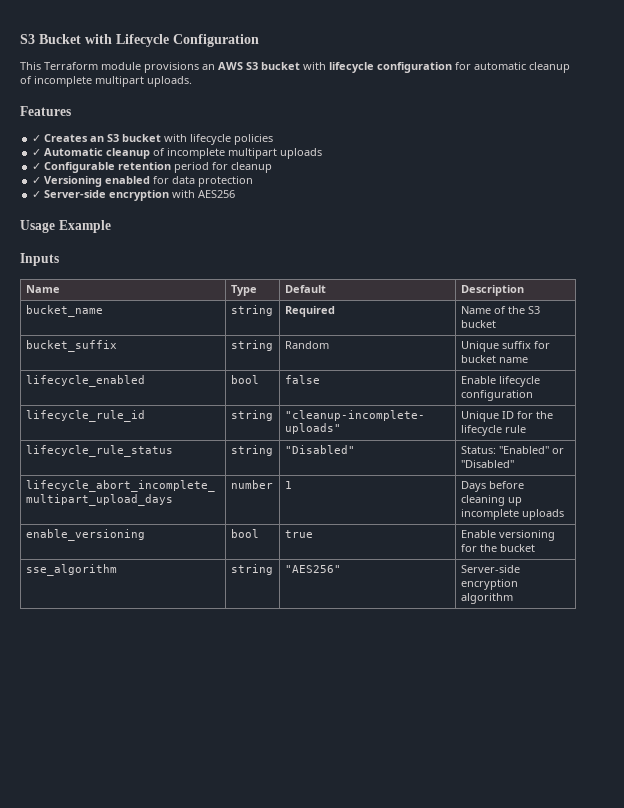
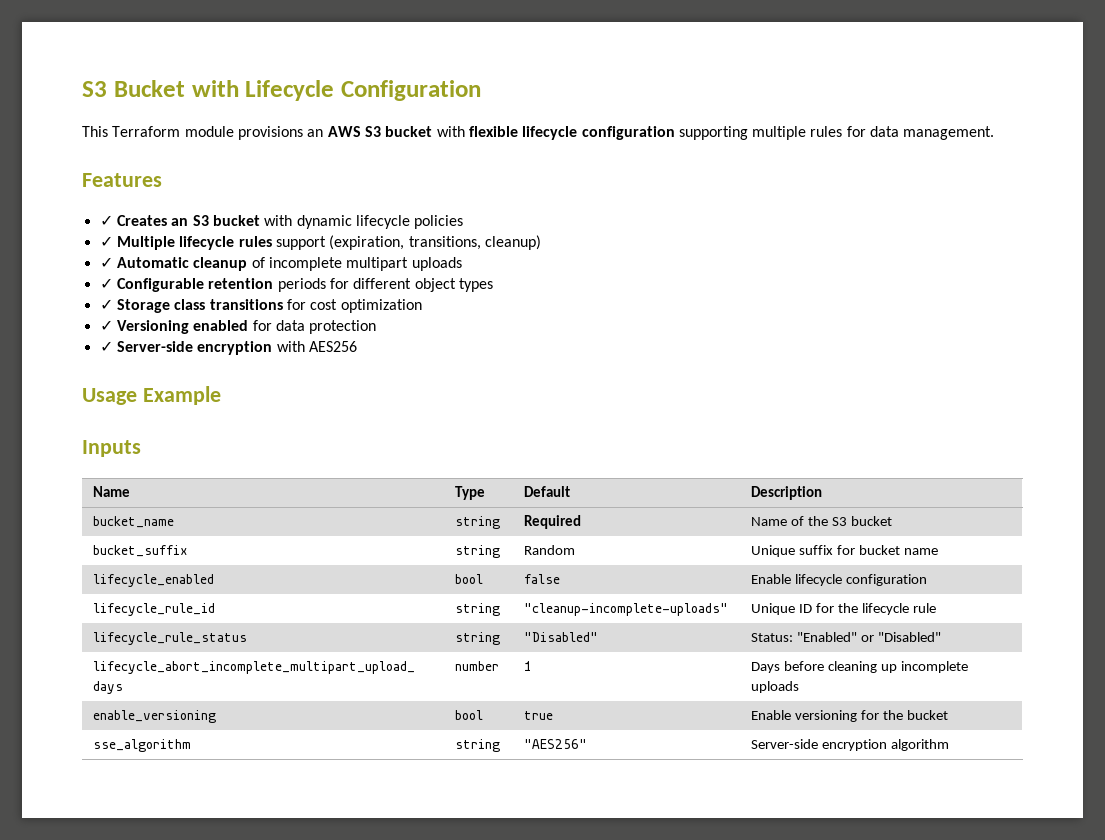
[329,62,570,73] [20,76,192,87] lifecycle configuration for automatic cleanup of incomplete multipart uploads. -> [468,126,995,140] flexible lifecycle configuration supporting multiple rules for data management.
(188, 138) none -> [296,215,352,229] dynamic
(274, 139) none -> [99,235,541,250] // ✓ Multiple lifecycle rules support (expiration, transitions, cleanup)
[174,162,273,173] period for cleanup -> [277,278,493,292] [99,299,422,313] periods for different object types // ✓ Storage class transitions for cost optimization

